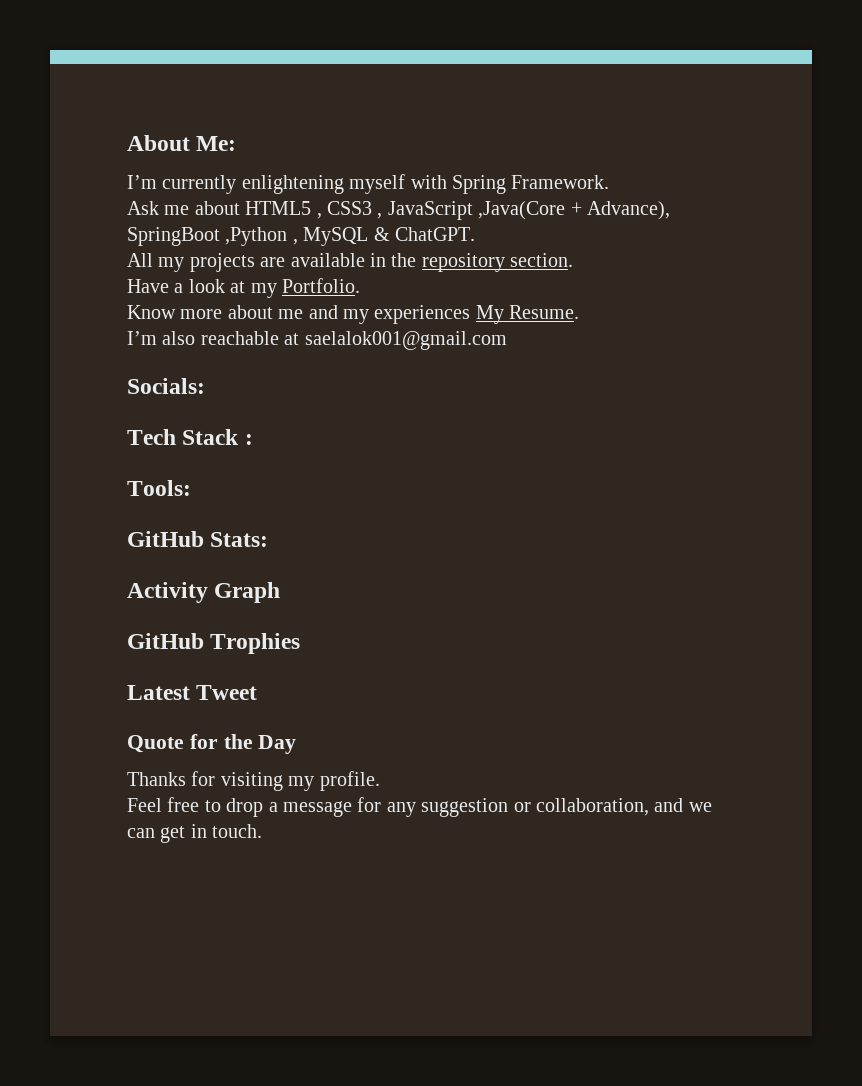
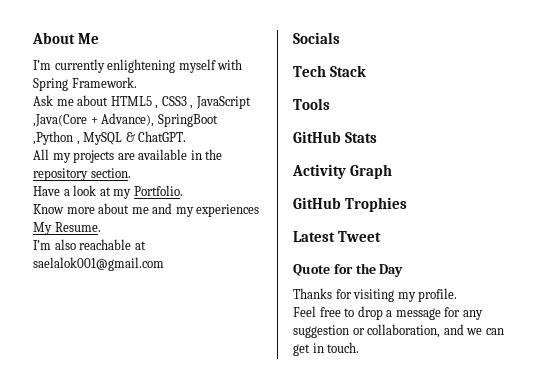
[196,136,237,151] Me: -> [78,33,100,44] Me
[127,378,205,394] Socials: -> [293,32,340,44] Socials
[244,434,253,445] [127,480,191,496] [127,531,269,547] : // Tools: // GitHub Stats: -> [293,98,330,110] [293,131,378,143] // Tools // GitHub Stats

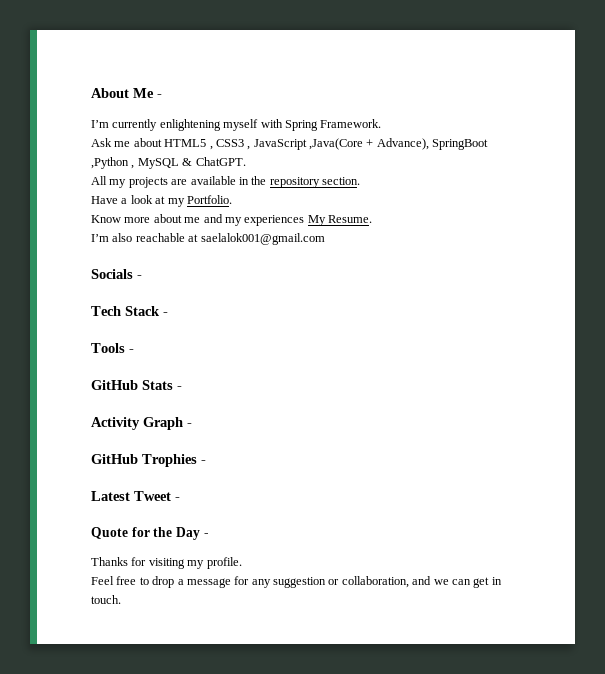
(100, 38) none -> [157,94,162,98] -
(340, 38) none -> [137,275,142,279] -
(367, 71) none -> [163,312,168,316] -
(330, 104) none -> [129,349,134,353] -
(378, 137) none -> [177,386,182,390] -
(393, 171) none -> [187,423,192,427] -
(408, 204) none -> [201,460,206,464] -
(382, 236) none -> [175,497,180,501] -
(404, 270) none -> [203,533,209,537] -

